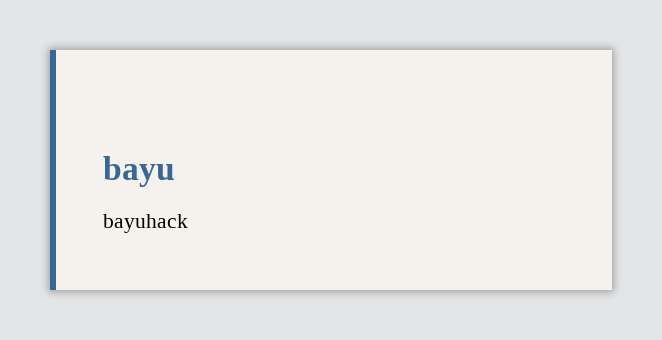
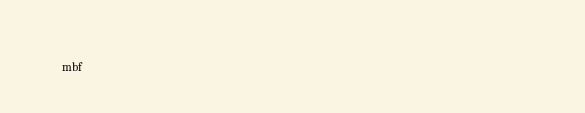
[103,156,175,187] [103,214,188,233] bayu // bayuhack -> [62,62,83,71] mbf

